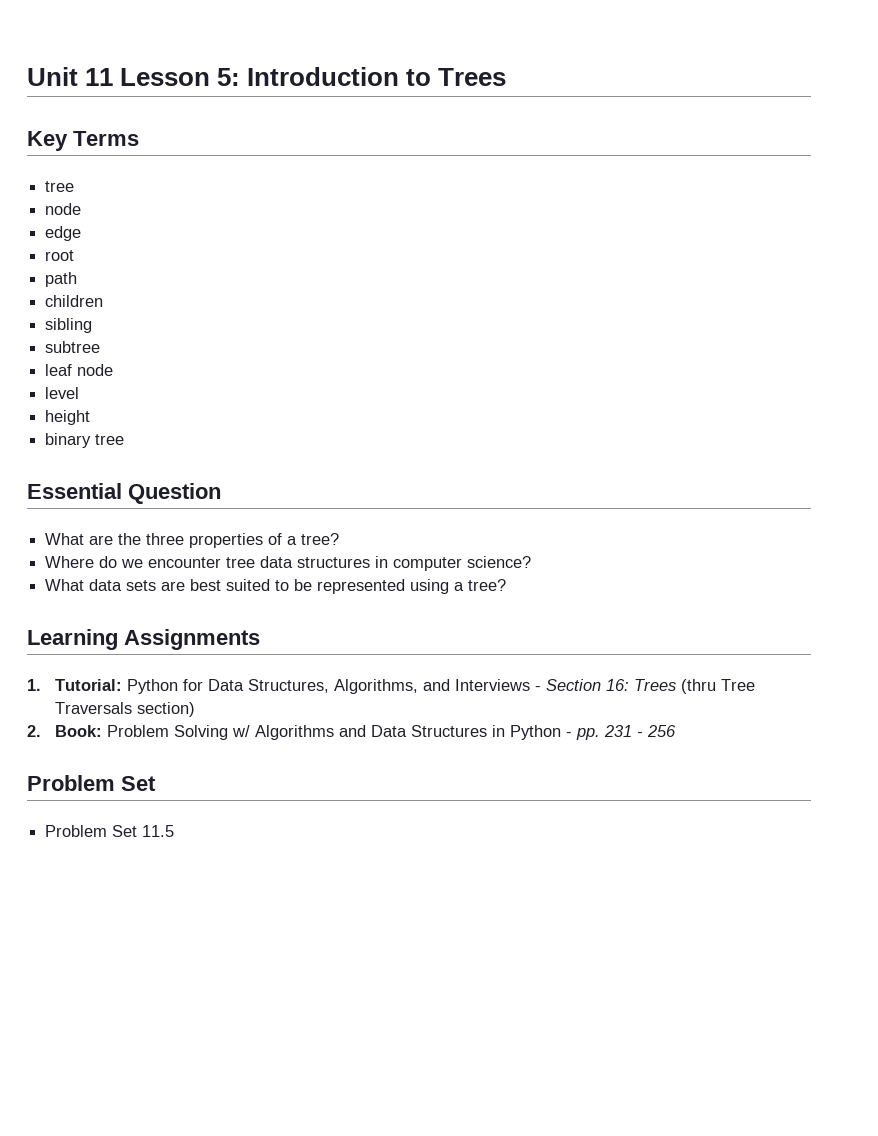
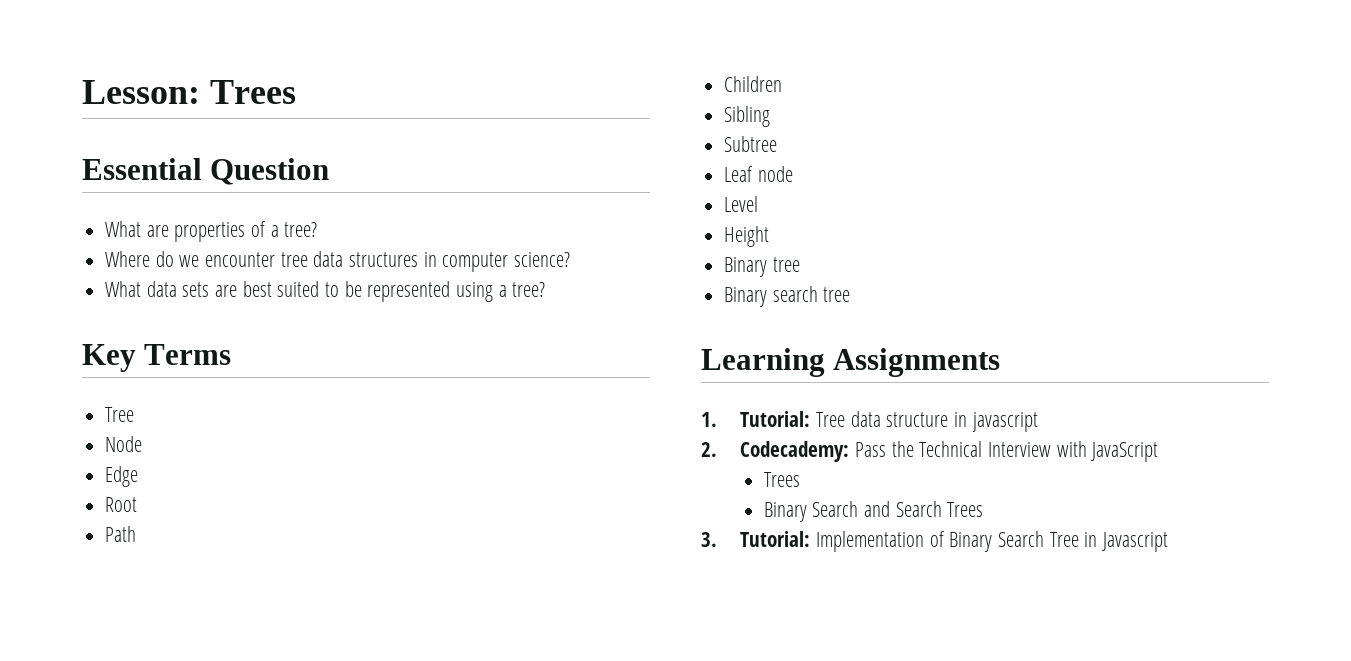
[27,67,507,86] [27,131,139,151] [45,181,75,192] [45,203,82,215] [45,226,82,241] [45,250,75,261] [45,272,78,287] [45,295,104,307] [45,318,93,333] [45,341,101,353] [45,364,114,376] [45,387,80,399] [45,410,91,425] [45,433,125,448] Unit 11 Lesson 5: Introduction to Trees // Key Terms // tree // node // edge // root // path // children // sibling // subtree // leaf node // level // height // binary tree -> [82,80,296,104] Lesson: Trees
[118,533,185,545] the three -> (169, 231) none
[27,629,260,650] [27,679,756,694] [55,702,196,717] [27,725,677,740] [27,775,156,791] [45,825,175,837] Learning Assignments // 1. Tutorial: Python for Data Structures, Algorithms, and Interviews - Section 16: Trees (thru Tree Traversals section) // 2. Book: Problem Solving w/ Algorithms and Data Structures in Python - pp. 231 - 256 // Problem Set // Problem Set 11.5 -> [82,344,232,372] [105,407,135,422] [105,436,143,452] [105,466,139,487] [105,497,138,512] [105,526,137,542] [724,76,783,92] [724,106,771,127] [724,136,778,152] [724,166,793,182] [724,196,759,212] [724,226,770,247] [724,257,800,277] [724,286,851,307] [701,348,1001,377] [701,411,1038,432] [701,441,1159,462] [763,472,800,487] [763,501,984,522] [701,531,1169,552] Key Terms // Tree // Node // Edge // Root // Path // Children // Sibling // Subtree // Leaf node // Level // Height // Binary tree // Binary search tree // Learning Assignments // 1. Tutorial: Tree data structure in javascript // 2. Codecademy: Pass the Technical Interview with JavaScript // Trees // Binary Search and Search Trees // 3. Tutorial: Implementation of Binary Search Tree in Javascript

